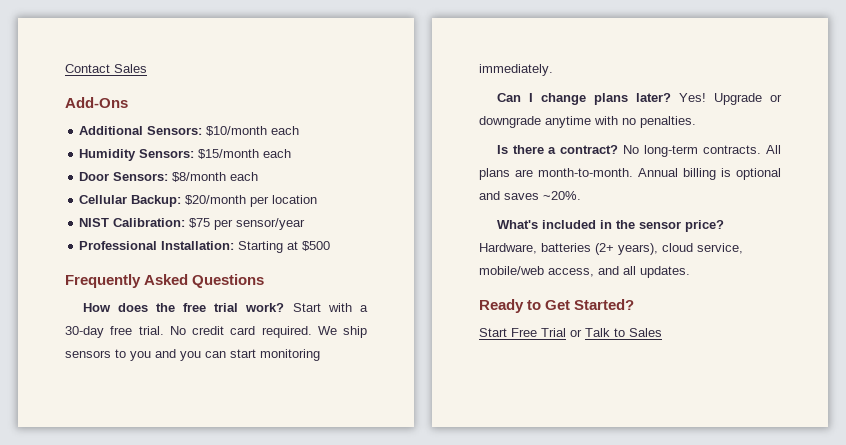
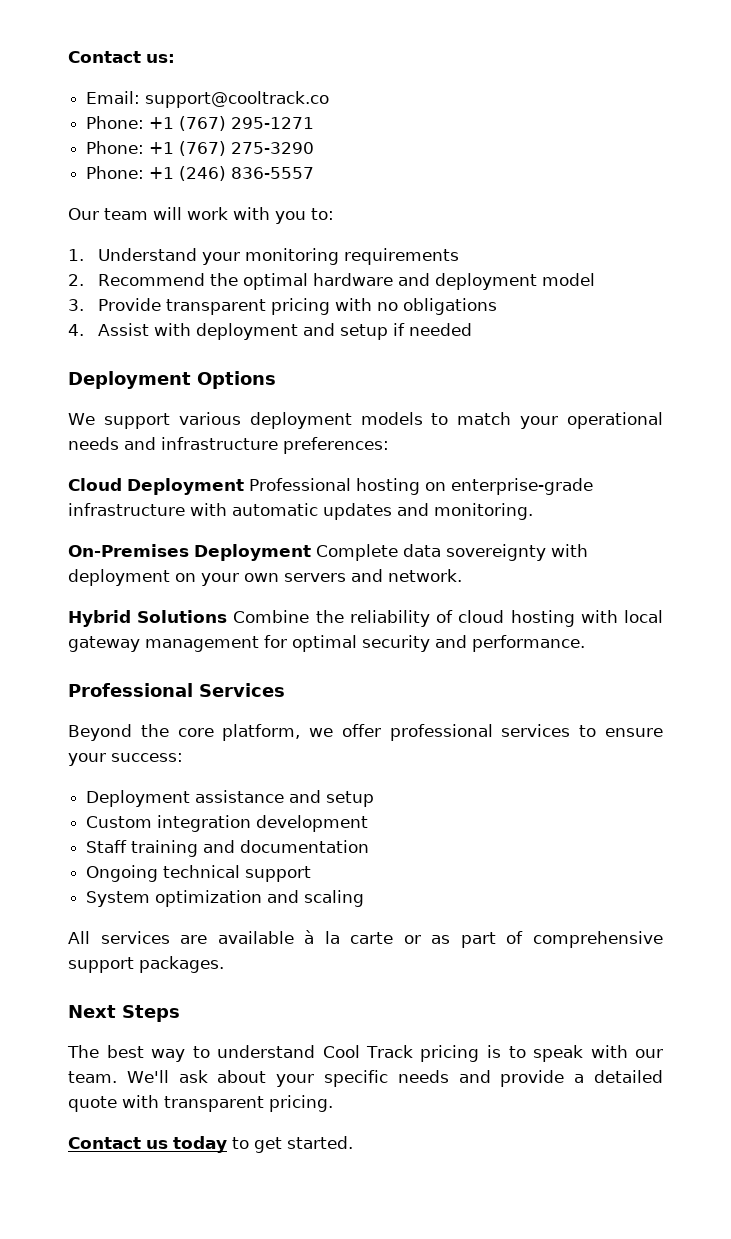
[65,64,147,73] [65,97,128,108] [79,126,300,136] [79,149,292,161] [79,172,259,182] [79,195,318,207] [79,218,306,230] [79,241,331,253] [65,274,265,288] [82,303,368,312] [65,326,367,338] [65,349,320,361] [479,64,553,76] [496,93,782,105] [479,116,696,128] [496,145,781,157] [479,168,781,180] [479,191,581,200] [496,220,724,232] [479,243,743,255] [479,266,690,278] [479,299,635,313] [479,328,662,337] Contact Sales // Add-Ons // Additional Sensors: $10/month each // Humidity Sensors: $15/month each // Door Sensors: $8/month each // Cellular Backup: $20/month per location // NIST Calibration: $75 per sensor/year // Professional Installation: Starting at $500 // Frequently Asked Questions // How does the free trial work? Start with a 30-day free trial. No credit card required. We ship sensors to you and you can start monitoring immediately. // Can I change plans later? Yes! Upgrade or downgrade anytime with no penalties. // Is there a contract? No long-term contracts. All plans are month-to-month. Annual billing is optional and saves ~20%. // What's included in the sensor price? Hardware, batteries (2+ years), cloud service, mobile/web access, and all updates. // Ready to Get Started? // Start Free Trial or Talk to Sales -> [68,51,175,63] [86,91,330,108] [86,116,315,131] [86,141,315,156] [86,166,315,181] [68,207,334,224] [68,248,460,265] [68,273,596,290] [68,298,498,315] [68,323,473,340] [68,371,276,389] [68,412,663,429] [68,437,389,454] [68,478,593,495] [68,503,533,520] [68,544,588,561] [68,569,462,586] [68,610,663,627] [68,635,585,652] [68,683,285,697] [68,724,663,741] [68,753,183,766] [86,790,375,807] [86,815,369,832] [86,840,370,857] [86,865,312,882] [86,890,365,907] [68,930,664,948] [68,956,224,973] [68,1005,180,1022] [67,1045,663,1062] [68,1070,663,1087] [68,1095,333,1112] [68,1136,353,1153] Contact us: // Email: support@cooltrack.co // Phone: +1 (767) 295-1271 // Phone: +1 (767) 275-3290 // Phone: +1 (246) 836-5557 // Our team will work with you to: // 1. Understand your monitoring requirements // 2. Recommend the optimal hardware and deployment model // 3. Provide transparent pricing with no obligations // 4. Assist with deployment and setup if needed // Deployment Options // We support various deployment models to match your operational needs and infrastructure preferences: // Cloud Deployment Professional hosting on enterprise-grade infrastructure with automatic updates and monitoring. // On-Premises Deployment Complete data sovereignty with deployment on your own servers and network. // Hybrid Solutions Combine the reliability of cloud hosting with local gateway management for optimal security and performance. // Professional Services // Beyond the core platform, we offer professional services to ensure your success: // Deployment assistance and setup // Custom integration development // Staff training and documentation // Ongoing technical support // System optimization and scaling // All services are available à la carte or as part of comprehensive support packages. // Next Steps // The best way to understand Cool Track pricing is to speak with our team. We'll ask about your specific needs and provide a detailed quote with transparent pricing. // Contact us today to get started.

